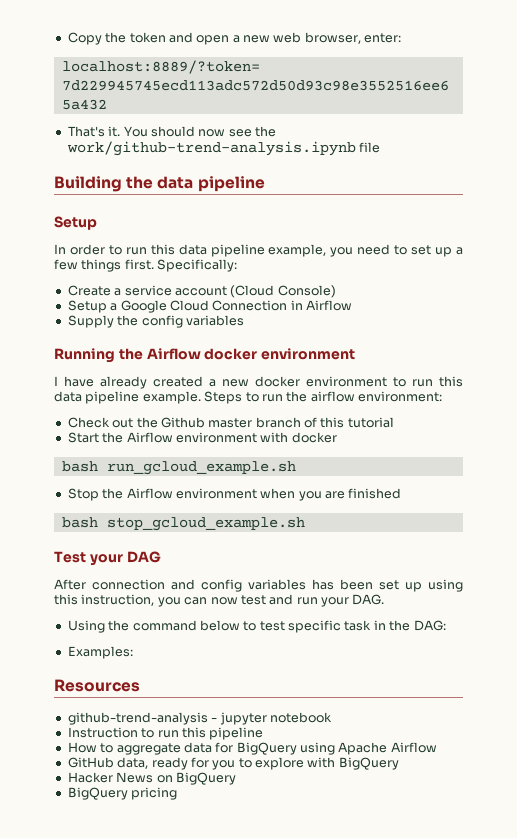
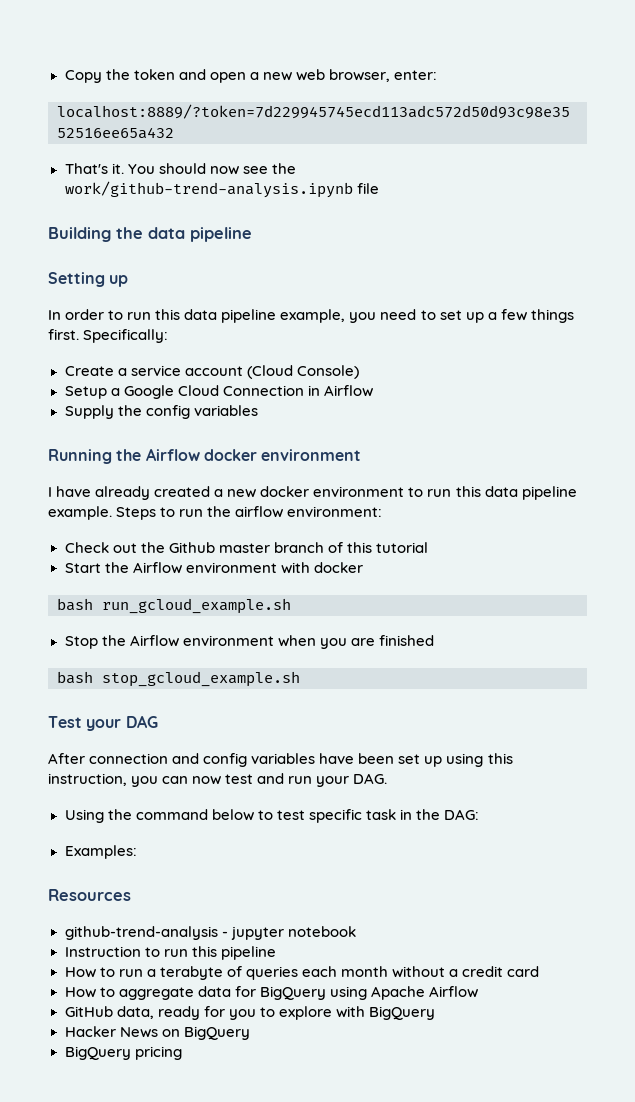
[54,216,97,230] Setup -> [48,272,129,287] Setting up
[312,579,334,590] has -> [319,753,355,764] have
(264, 733) none -> [64,966,540,980] // How to run a terabyte of queries each month without a credit card

